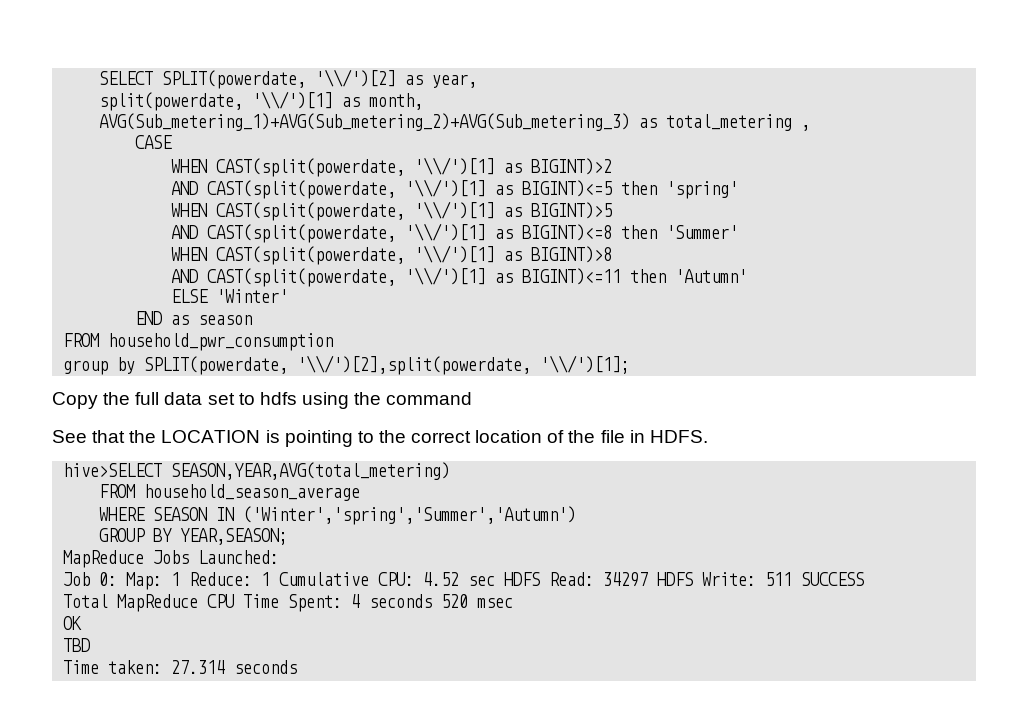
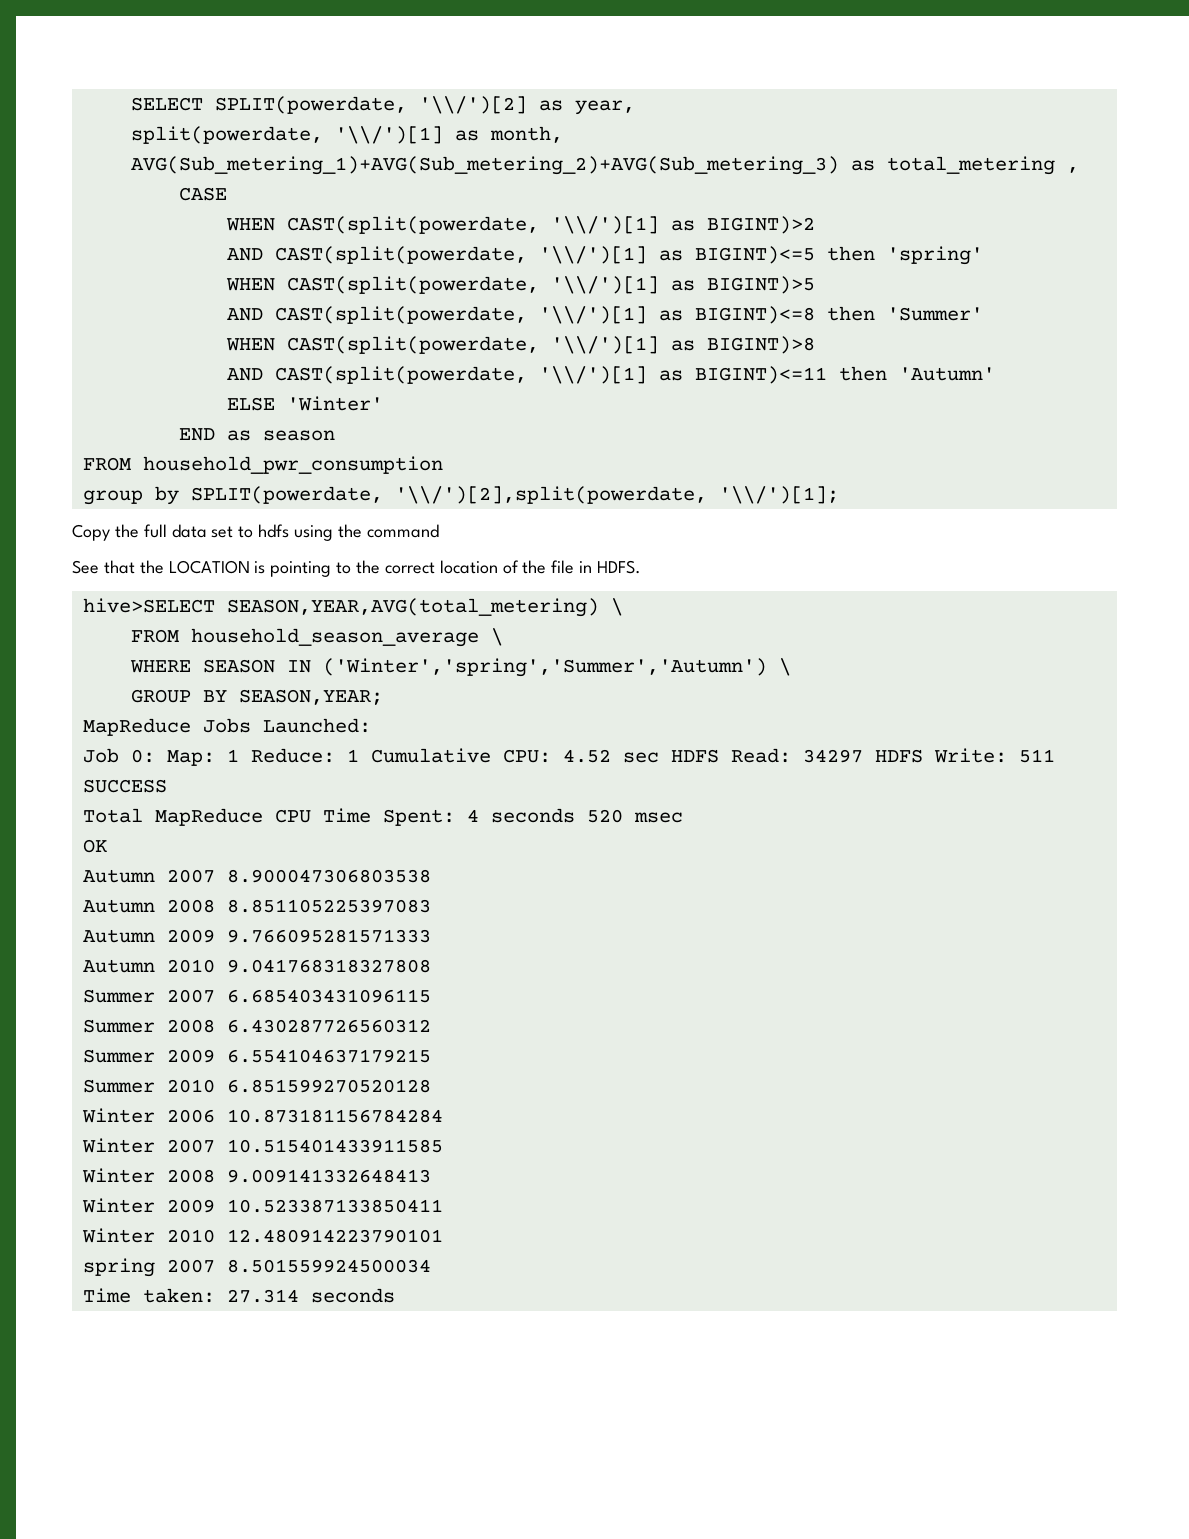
(451, 471) none -> [610,598,623,616] \
(361, 492) none -> [490,628,503,646] \
(577, 515) none -> [778,658,791,676] \
[180,528,289,545] YEAR,SEASON; -> [238,689,383,705] SEASON,YEAR;
[63,638,91,652] TBD -> [82,869,431,883] [82,899,431,913] [82,929,431,943] [82,959,431,973] [82,989,431,1003] [82,1019,431,1033] [82,1049,431,1063] [82,1079,431,1093] [81,1108,443,1123] [81,1138,443,1153] [81,1168,431,1183] [81,1198,443,1213] [81,1228,443,1243] [82,1258,431,1277] Autumn 2007 8.900047306803538 // Autumn 2008 8.851105225397083 // Autumn 2009 9.766095281571333 // Autumn 2010 9.041768318327808 // Summer 2007 6.685403431096115 // Summer 2008 6.430287726560312 // Summer 2009 6.554104637179215 // Summer 2010 6.851599270520128 // Winter 2006 10.873181156784284 // Winter 2007 10.515401433911585 // Winter 2008 9.009141332648413 // Winter 2009 10.523387133850411 // Winter 2010 12.480914223790101 // spring 2007 8.501559924500034

